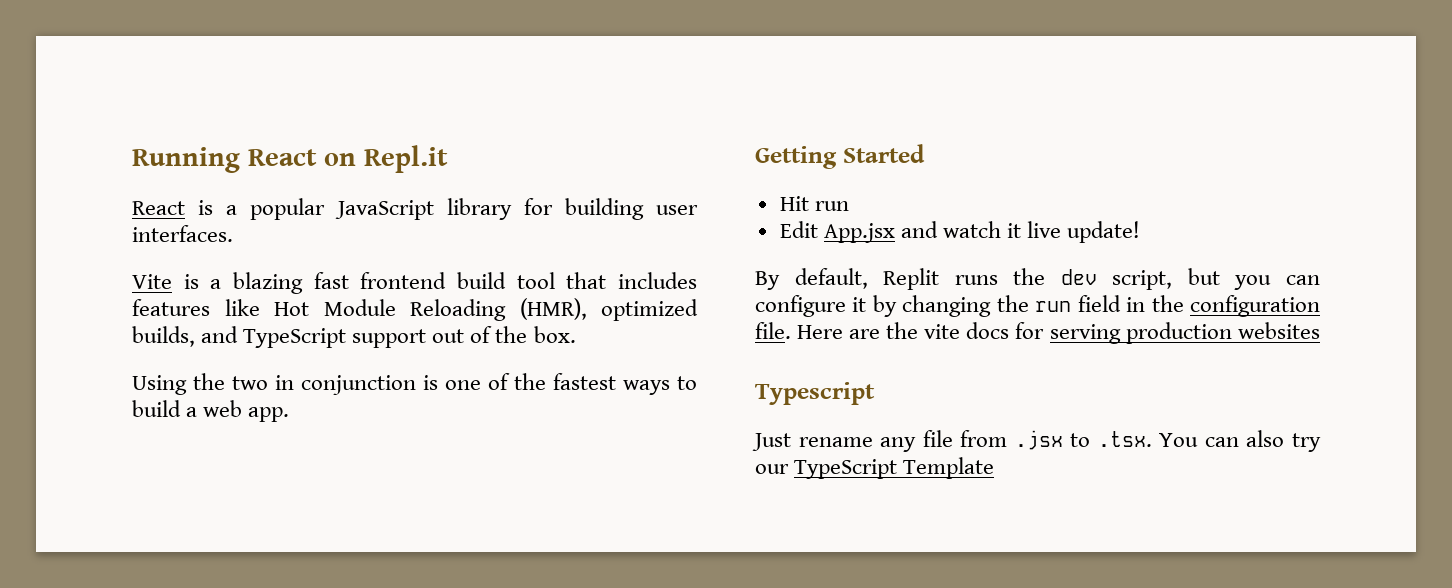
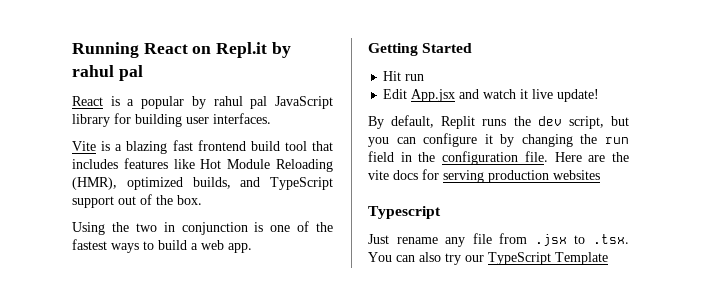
(448, 159) none -> [271,42,291,58] [72,65,143,81] by rahul pal
(326, 209) none -> [191,96,268,109] by rahul pal

